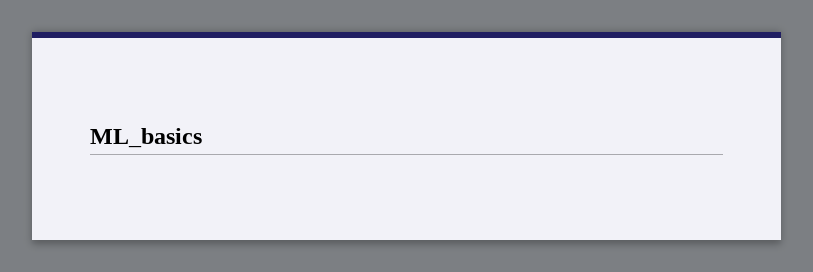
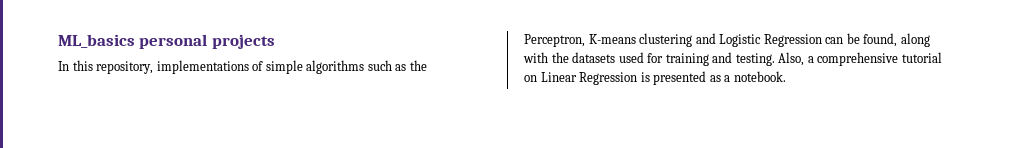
(202, 138) none -> [139,34,275,49] [58,60,427,74] [524,33,930,47] [523,52,942,66] [524,71,786,85] personal projects // In this repository, implementations of simple algorithms such as the Perceptron, K-means clustering and Logistic Regression can be found, along with the datasets used for training and testing. Also, a comprehensive tutorial on Linear Regression is presented as a notebook.

